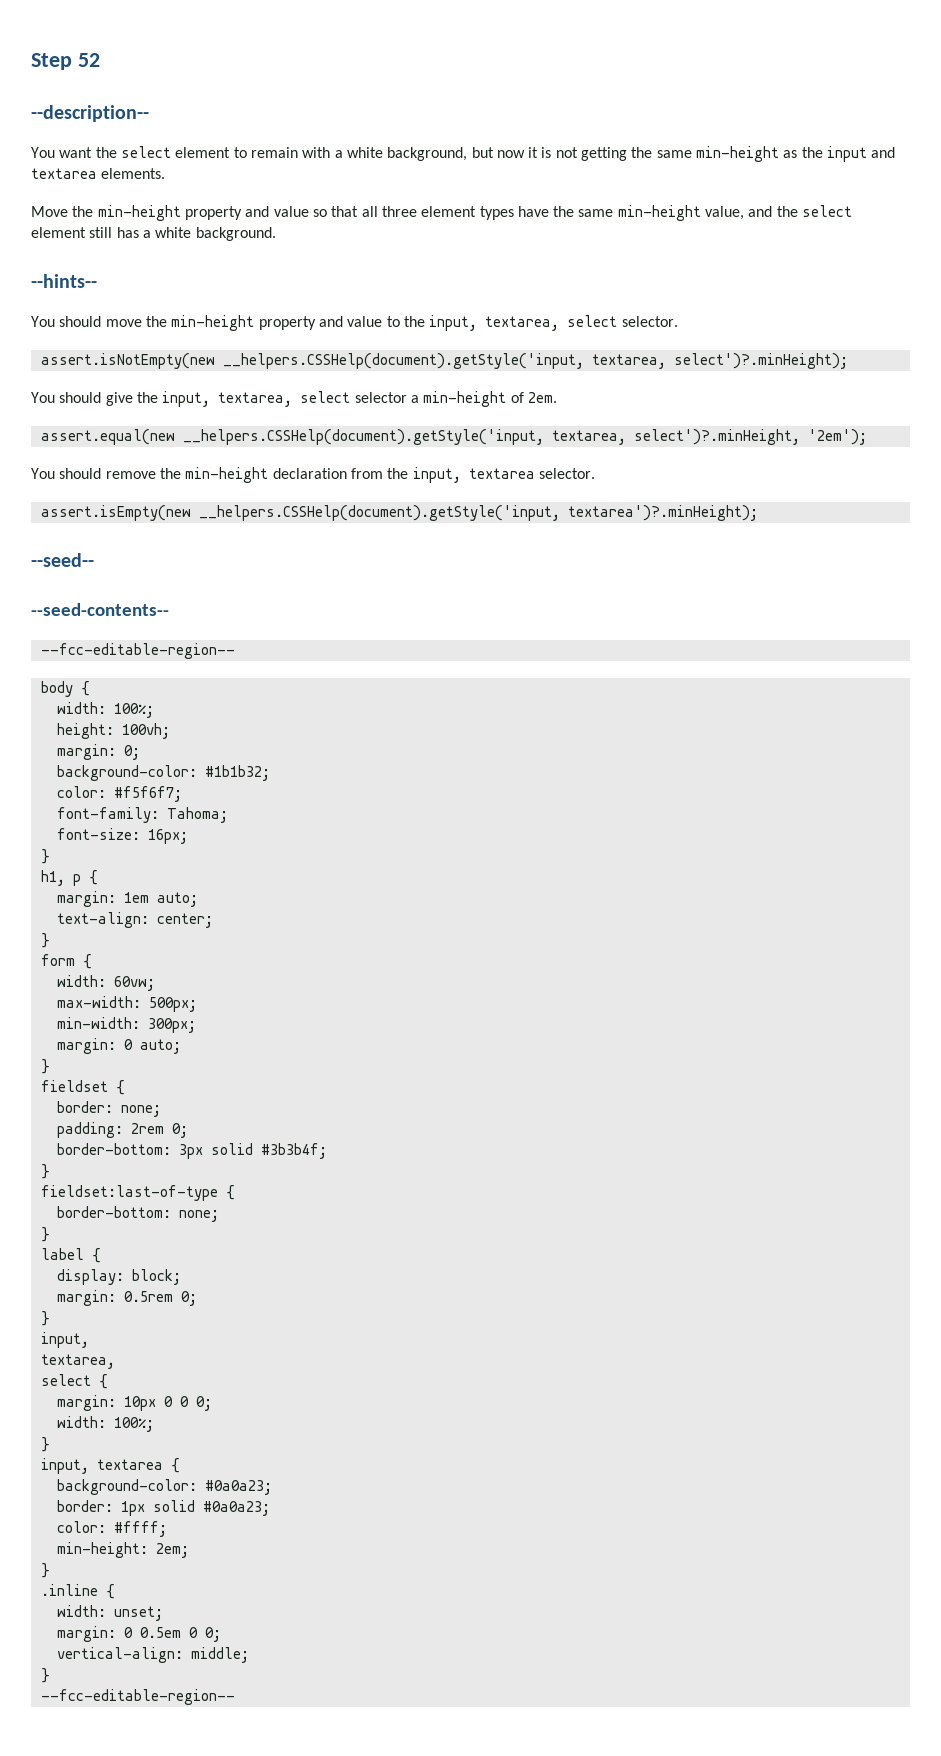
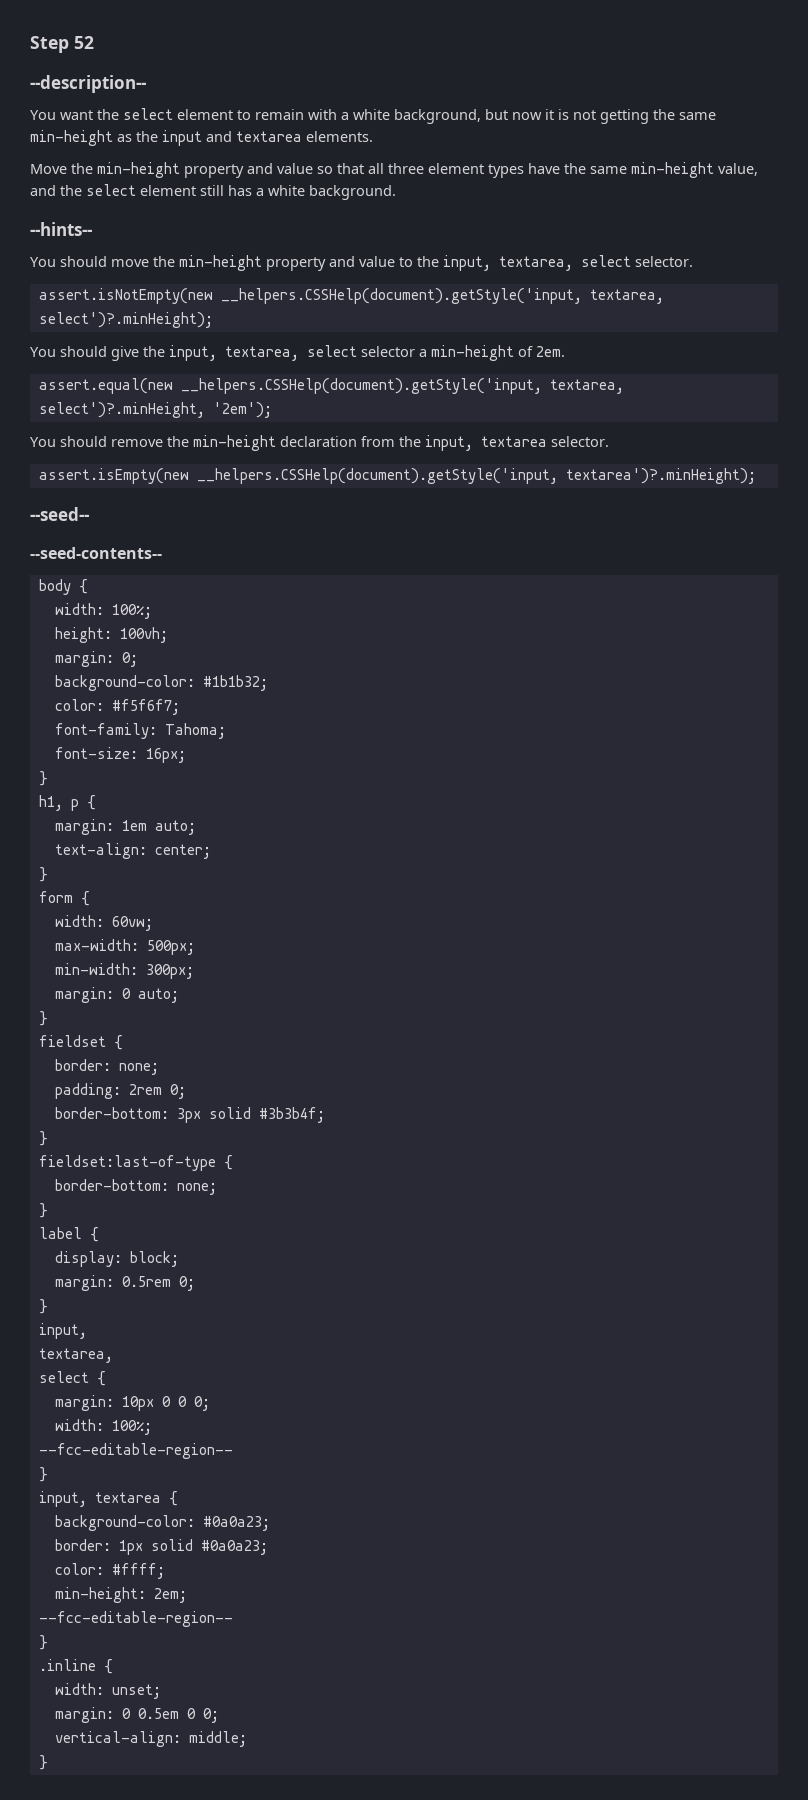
[40,643,235,659] // --fcc-editable-region-- -> (162, 553) none
(154, 1424) none -> [38,1443,233,1459] // --fcc-editable-region--
(189, 1550) none -> [38,1611,233,1627] // --fcc-editable-region--
[40,1689,235,1705] // --fcc-editable-region-- -> (48, 1762) none

